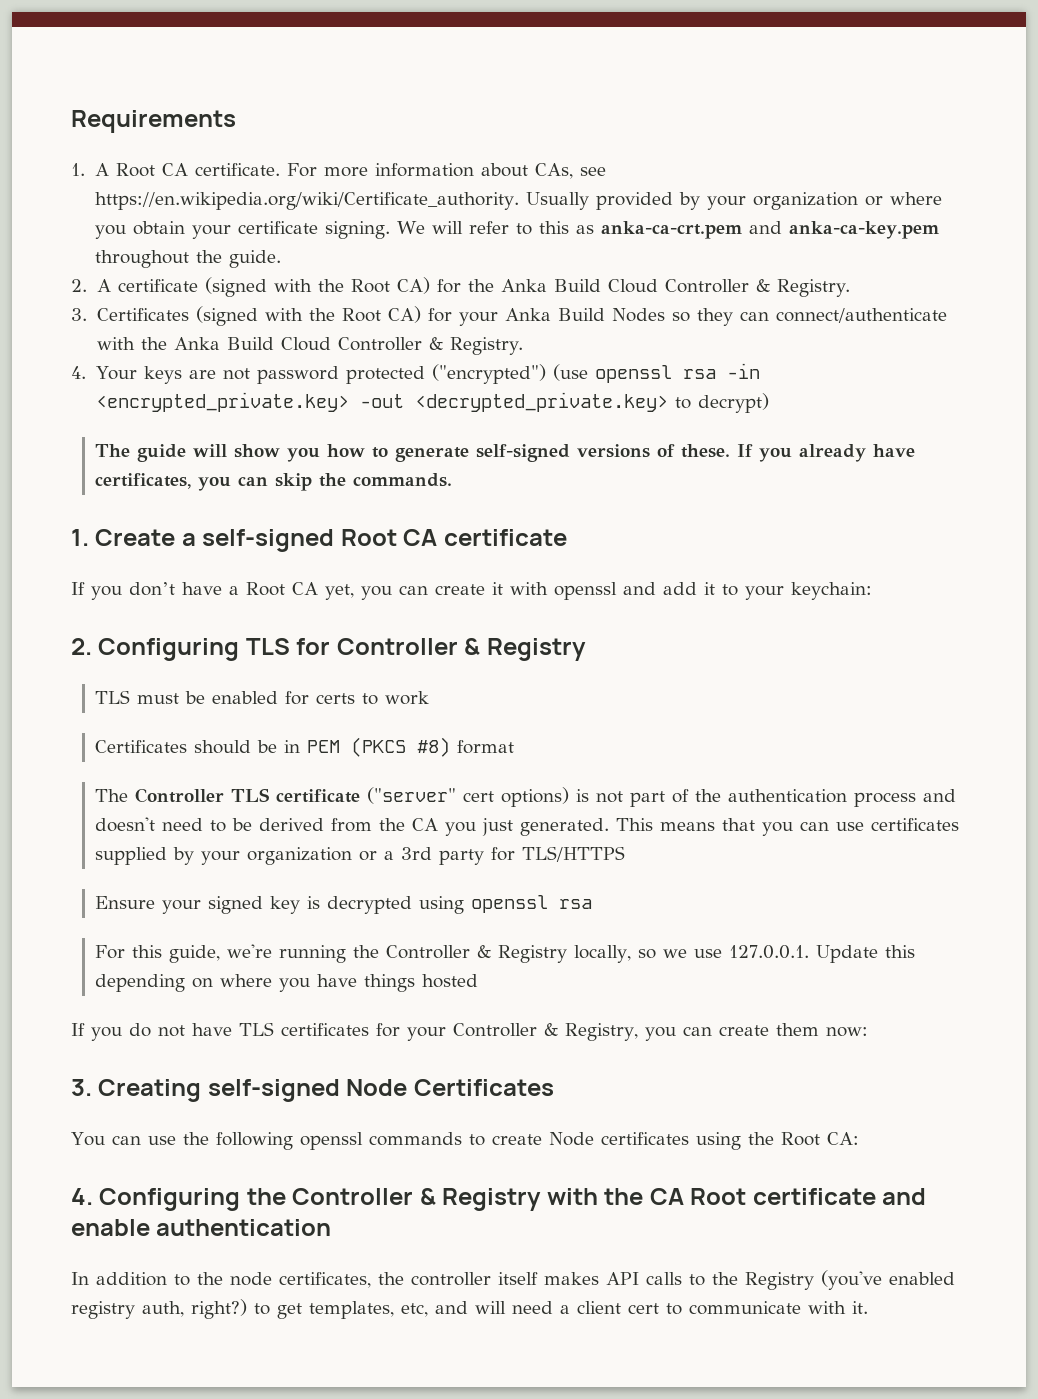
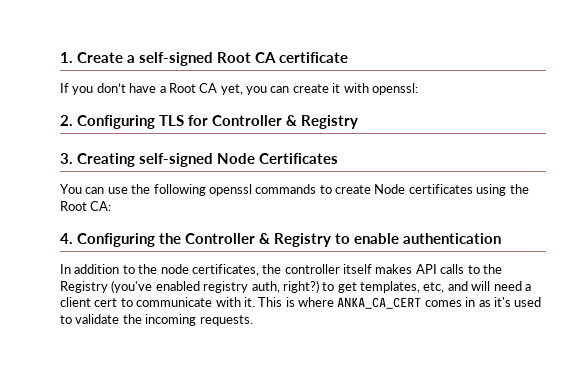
[71,110,236,133] [71,163,607,179] [95,192,943,210] [95,221,940,239] [95,250,282,268] [71,277,851,297] [71,306,947,326] [96,337,524,355] [71,363,761,384] [95,392,769,413] [95,444,916,462] [95,473,453,491] Requirements // 1. A Root CA certificate. For more information about CAs, see https://en.wikipedia.org/wiki/Certificate_authority. Usually provided by your organization or where you obtain your certificate signing. We will refer to this as anka-ca-crt.pem and anka-ca-key.pem throughout the guide. // 2. A certificate (signed with the Root CA) for the Anka Build Cloud Controller & Registry. // 3. Certificates (signed with the Root CA) for your Anka Build Nodes so they can connect/authenticate with the Anka Build Cloud Controller & Registry. // 4. Your keys are not password protected ("encrypted") (use openssl rsa -in <encrypted_private.key> -out <decrypted_private.key> to decrypt) // The guide will show you how to generate self-signed versions of these. If you already have certificates, you can skip the commands. // -> (60, 57) none
[554,582,872,600] openssl and add it to your keychain: -> [371,83,418,95] openssl:
[95,690,430,705] [95,737,515,757] [95,787,957,807] [95,817,960,836] [95,846,626,865] [95,895,593,914] [95,944,916,963] [95,974,479,992] [71,1022,868,1041] // TLS must be enabled for certs to work // Certificates should be in PEM (PKCS #8) format // The Controller TLS certificate ("server" cert options) is not part of the authentication process and doesn't need to be derived from the CA you just generated. This means that you can use certificates supplied by your organization or a 3rd party for TLS/HTTPS // Ensure your signed key is decrypted using openssl rsa // For this guide, we're running the Controller & Registry locally, so we use 127.0.0.1. Update this depending on where you have things hosted // If you do not have TLS certificates for your Controller & Registry, you can create them now: -> (358, 122) none
[546,1188,927,1205] with the CA Root certificate and -> [335,233,350,244] to
(868, 1307) none -> [258,297,542,309] [60,314,253,326] This is where ANKA_CA_CERT comes in as it's used to validate the incoming requests.

